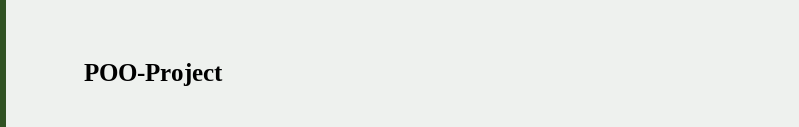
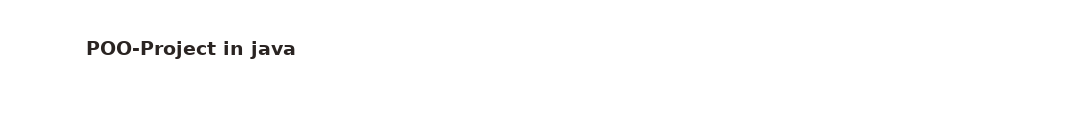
(223, 74) none -> [223,41,296,59] in java

